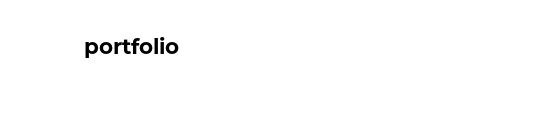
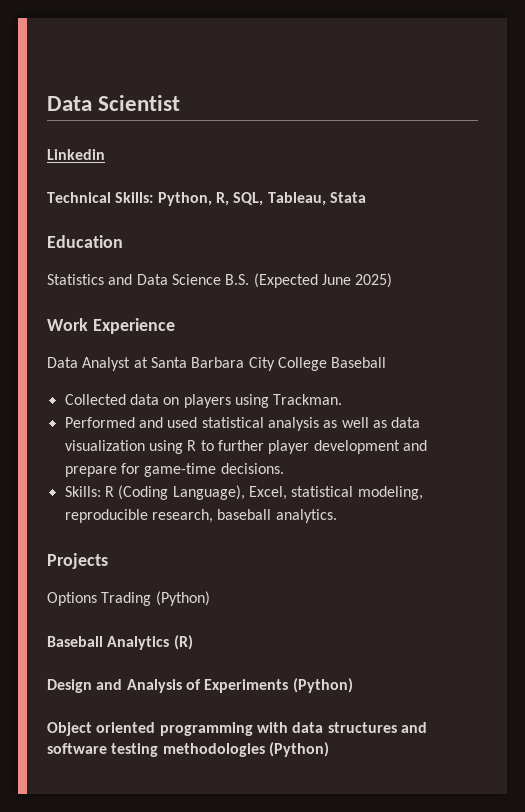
[84,37,179,58] portfolio -> [47,95,181,111] [47,149,105,160] [47,192,366,206] [47,235,123,248] [47,273,393,288] [47,318,175,334] [47,357,387,371] [64,394,343,408] [64,417,421,431] [64,440,427,454] [64,463,284,477] [64,485,423,500] [64,509,337,523] [47,553,108,569] [47,591,210,606] [47,635,193,650] [47,678,353,693] [47,722,427,736] [47,742,329,757] Data Scientist // Linkedin // Technical Skills: Python, R, SQL, Tableau, Stata // Education // Statistics and Data Science B.S. (Expected June 2025) // Work Experience // Data Analyst at Santa Barbara City College Baseball // Collected data on players using Trackman. // Performed and used statistical analysis as well as data visualization using R to further player development and prepare for game-time decisions. // Skills: R (Coding Language), Excel, statistical modeling, reproducible research, baseball analytics. // Projects // Options Trading (Python) // Baseball Analytics (R) // Design and Analysis of Experiments (Python) // Object oriented programming with data structures and software testing methodologies (Python)

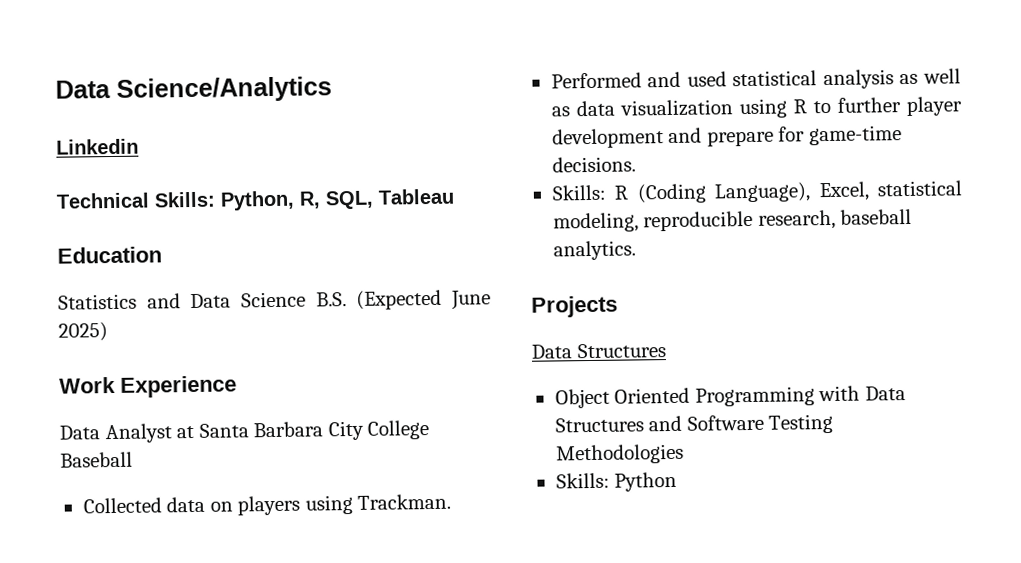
[47,95,181,111] Data Scientist -> [55,76,332,103] Data Science/Analytics
[267,192,366,206] Tableau, Stata -> [378,188,455,205] Tableau
[47,591,210,606] [47,635,193,650] [47,678,353,693] [47,722,427,736] [47,742,329,757] Options Trading (Python) // Baseball Analytics (R) // Design and Analysis of Experiments (Python) // Object oriented programming with data structures and software testing methodologies (Python) -> [531,343,666,359] [554,385,906,409] [554,413,834,434] [555,443,684,465] [555,471,678,492] Data Structures // Object Oriented Programming with Data Structures and Software Testing Methodologies // Skills: Python

